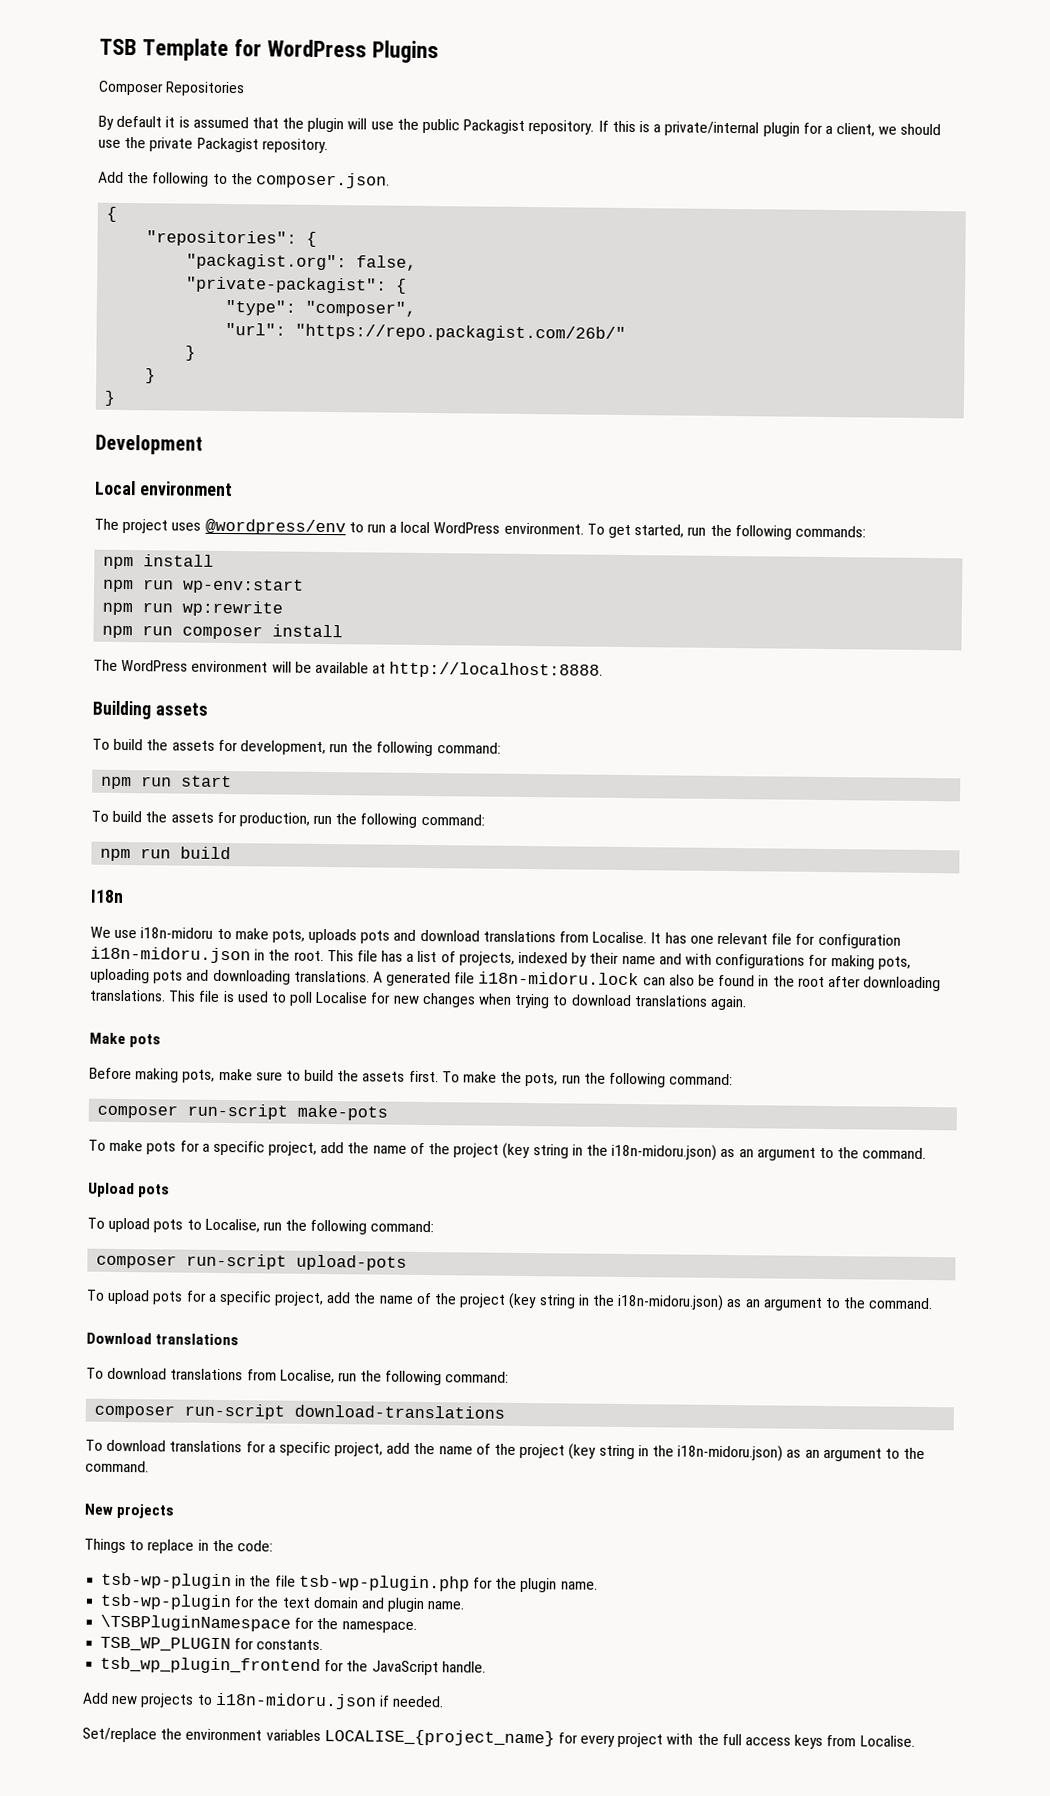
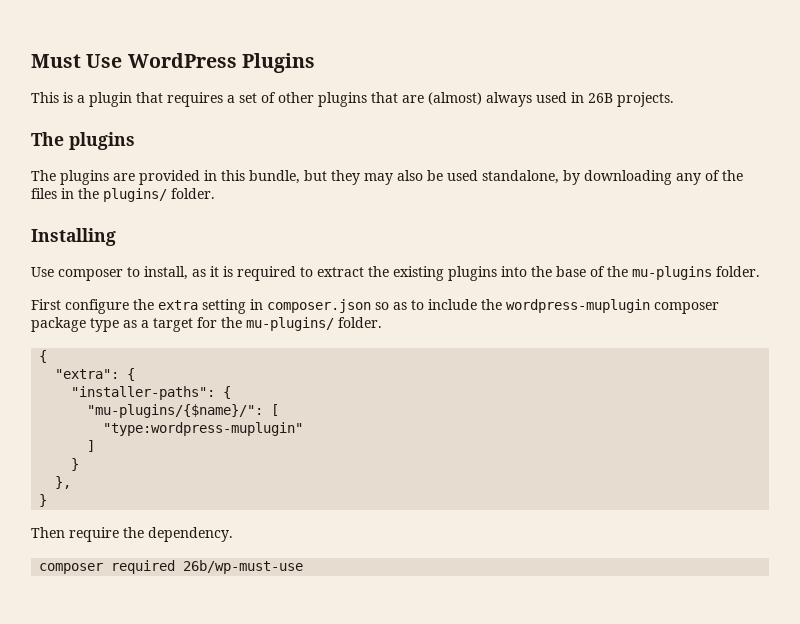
[99,38,262,62] TSB Template for -> [31,54,123,68] Must Use
[98,80,246,97] [98,115,942,137] [98,136,328,153] [98,171,390,189] [106,206,118,222] [146,230,318,247] [186,253,418,271] [186,276,408,294] [225,299,417,317] [225,322,627,342] [185,345,197,361] [145,368,157,384] [104,390,117,406] [95,434,203,455] [94,480,233,497] [94,518,866,540] [103,554,215,570] [103,578,305,594] [102,600,284,617] [102,624,344,640] [93,659,604,679] [92,700,208,720] [92,738,501,757] [101,775,233,790] [91,810,485,828] [100,846,232,862] [90,889,124,904] [90,926,901,949] [90,946,911,970] [90,968,942,992] [89,989,747,1011] [89,1032,162,1048] [89,1067,734,1088] [97,1103,389,1121] [88,1139,927,1161] [88,1182,171,1198] [87,1217,435,1235] [96,1253,408,1271] [86,1289,934,1311] [86,1332,240,1346] [86,1367,510,1386] [94,1403,506,1420] [85,1439,926,1462] [85,1460,149,1473] [84,1503,175,1519] [84,1538,273,1554] [101,1572,598,1593] [100,1593,465,1613] [100,1614,417,1633] [100,1636,324,1653] [100,1656,486,1676] [82,1692,445,1710] [82,1727,915,1750] Composer Repositories // By default it is assumed that the plugin will use the public Packagist repository. If this is a private/internal plugin for a client, we should use the private Packagist repository. // Add the following to the composer.json. // { // "repositories": { // "packagist.org": false, // "private-packagist": { // "type": "composer", // "url": "https://repo.packagist.com/26b/" // } // } // } // Development // Local environment // The project uses @wordpress/env to run a local WordPress environment. To get started, run the following commands: // npm install // npm run wp-env:start // npm run wp:rewrite // npm run composer install // The WordPress environment will be available at http://localhost:8888. // Building assets // To build the assets for development, run the following command: // npm run start // To build the assets for production, run the following command: // npm run build // I18n // We use i18n-midoru to make pots, uploads pots and download translations from Localise. It has one relevant file for configuration i18n-midoru.json in the root. This file has a list of projects, indexed by their name and with configurations for making pots, uploading pots and downloading translations. A generated file i18n-midoru.lock can also be found in the root after downloading translations. This file is used to poll Localise for new changes when trying to download translations again. // Make pots // Before making pots, make sure to build the assets first. To make the pots, run the following command: // composer run-script make-pots // To make pots for a specific project, add the name of the project (key string in the i18n-midoru.json) as an argument to the command. // Upload pots // To upload pots to Localise, run the following command: // composer run-script upload-pots // To upload pots for a specific project, add the name of the project (key string in the i18n-midoru.json) as an argument to the command. // Download translations // To download translations from Localise, run the following command: // composer run-script download-translations // To download translations for a specific project, add the name of the project (key string in the i18n-midoru.json) as an argument to the command. // New projects // Things to replace in the code: // tsb-wp-plugin in the file tsb-wp-plugin.php for the plugin name. // tsb-wp-plugin for the text domain and plugin name. // \TSBPluginNamespace for the namespace. // TSB_WP_PLUGIN for constants. // tsb_wp_plugin_frontend for the JavaScript handle. // Add new projects to i18n-midoru.json if needed. // Set/replace the environment variables LOCALISE_{project_name} for every project with the full access keys from Localise. -> [31,92,674,107] [31,132,135,150] [31,170,743,185] [31,188,215,202] [31,228,116,246] [31,266,760,281] [31,299,719,314] [31,317,382,332] [39,350,48,363] [55,368,136,381] [71,386,232,400] [87,404,280,418] [103,422,304,436] [87,440,96,452] [71,458,80,471] [55,476,72,489] [39,494,48,507] [31,527,233,542] [39,560,304,574] This is a plugin that requires a set of other plugins that are (almost) always used in 26B projects. // The plugins // The plugins are provided in this bundle, but they may also be used standalone, by downloading any of the files in the plugins/ folder. // Installing // Use composer to install, as it is required to extract the existing plugins into the base of the mu-plugins folder. // First configure the extra setting in composer.json so as to include the wordpress-muplugin composer package type as a target for the mu-plugins/ folder. // { // "extra": { // "installer-paths": { // "mu-plugins/{$name}/": [ // "type:wordpress-muplugin" // ] // } // }, // } // Then require the dependency. // composer required 26b/wp-must-use

